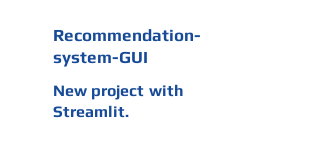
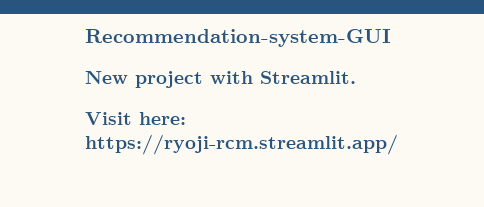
(129, 111) none -> [85,112,186,125] [85,134,398,155] // Visit here: https://ryoji-rcm.streamlit.app/

